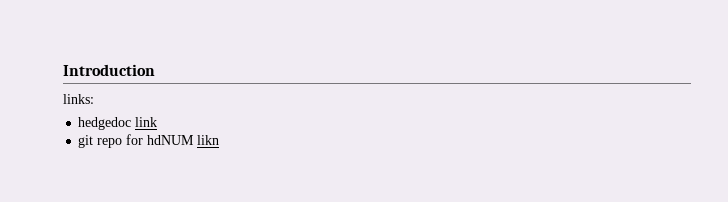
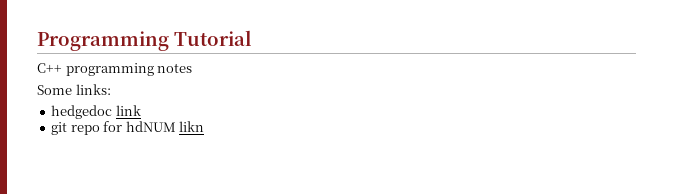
[63,64,155,76] Introduction // -> [37,30,252,51] [37,63,193,76] [37,85,72,95] Programming Tutorial // C++ programming notes // Some

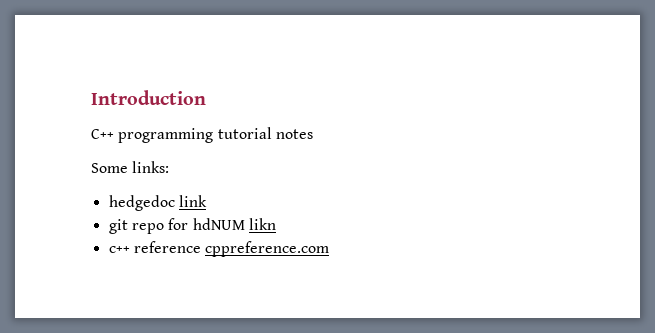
[37,30,252,51] Programming Tutorial -> [91,90,206,105] Introduction
(154, 69) none -> [217,127,272,139] tutorial
(205, 126) none -> [108,241,330,257] // c++ reference cppreference.com

